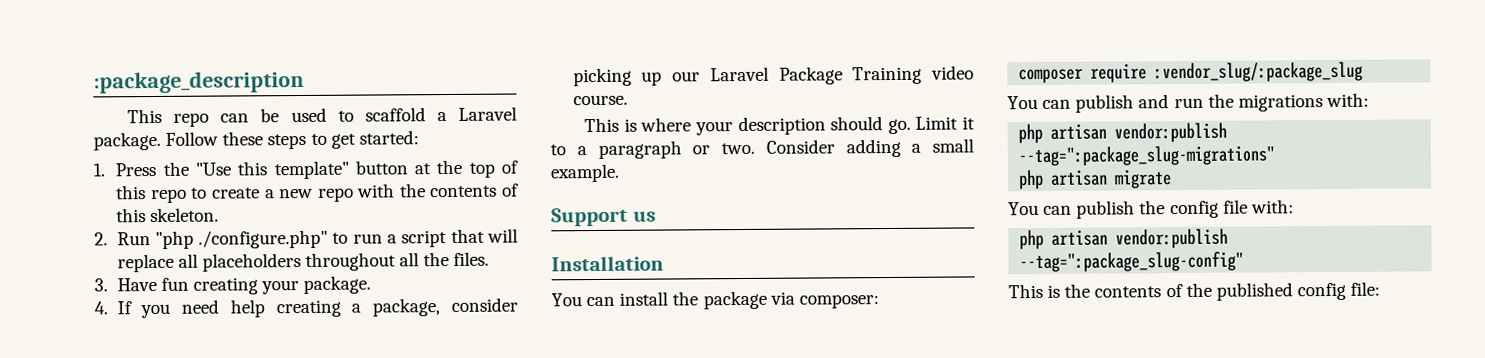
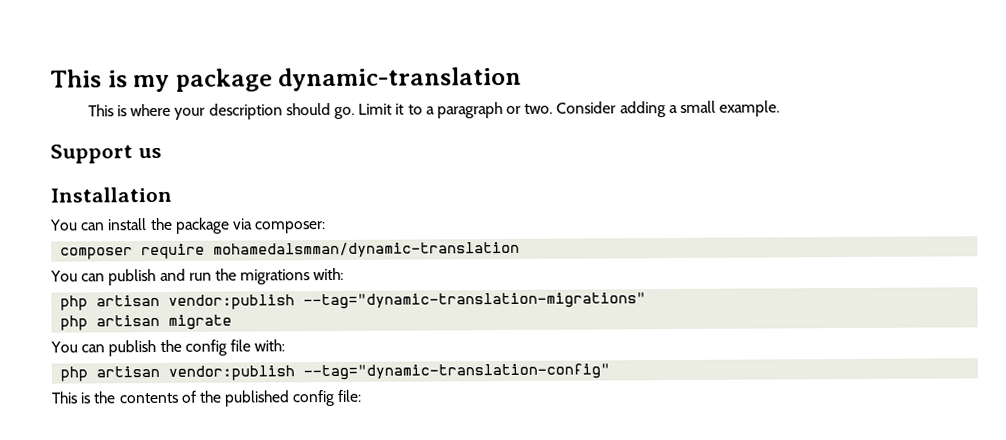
[93,70,304,94] [127,106,517,127] [93,130,419,151] [93,159,518,180] [116,183,519,204] [116,207,220,223] [94,228,518,250] [116,251,490,273] [94,275,372,295] [94,297,518,319] [572,65,974,87] [572,94,628,106] :package_description // This repo can be used to scaffold a Laravel package. Follow these steps to get started: // 1. Press the "Use this template" button at the top of this repo to create a new repo with the contents of this skeleton. // 2. Run "php ./configure.php" to run a script that will replace all placeholders throughout all the files. // 3. Have fun creating your package. // 4. If you need help creating a package, consider picking up our Laravel Package Training video course. -> [50,66,523,93] This is my package dynamic-translation
[1154,61,1364,83] :vendor_slug/:package_slug -> [213,241,521,258] mohamedalsmman/dynamic-translation
[1018,145,1276,167] --tag=":package_slug-migrations" -> [303,292,647,310] --tag="dynamic-translation-migrations"
[1019,251,1245,273] --tag=":package_slug-config" -> [303,363,611,381] --tag="dynamic-translation-config"

